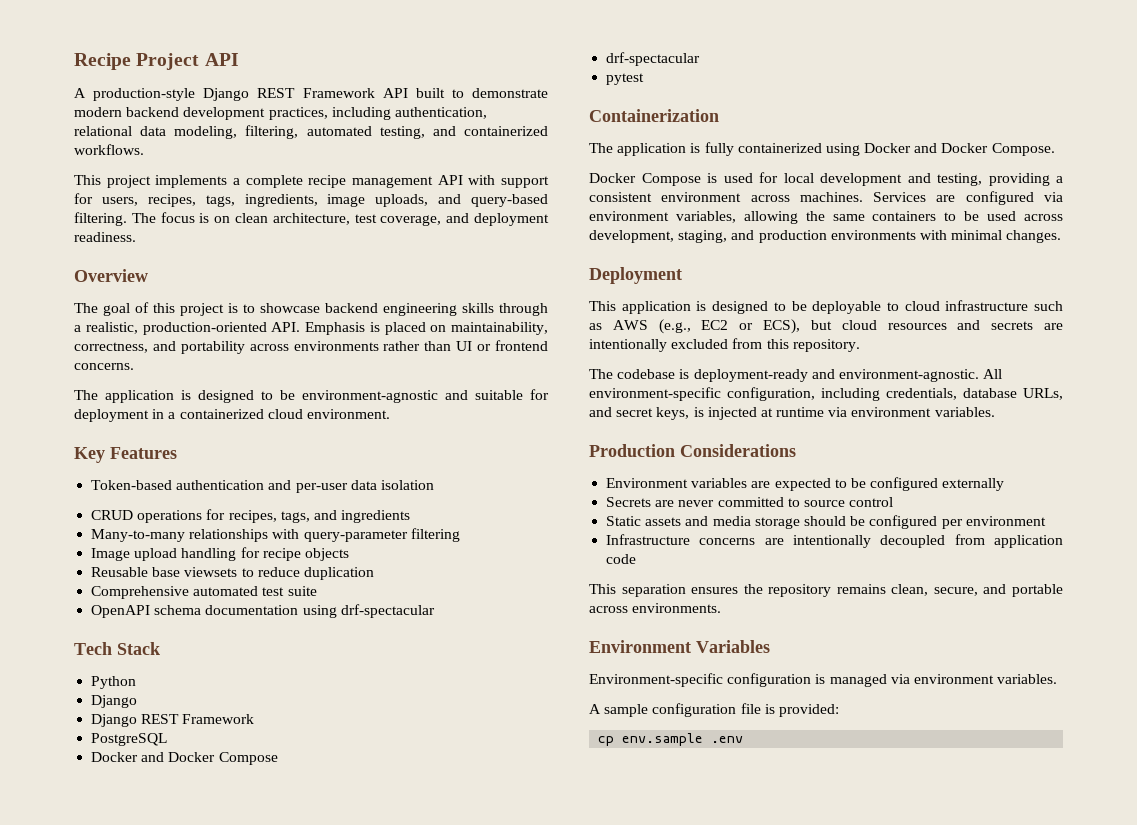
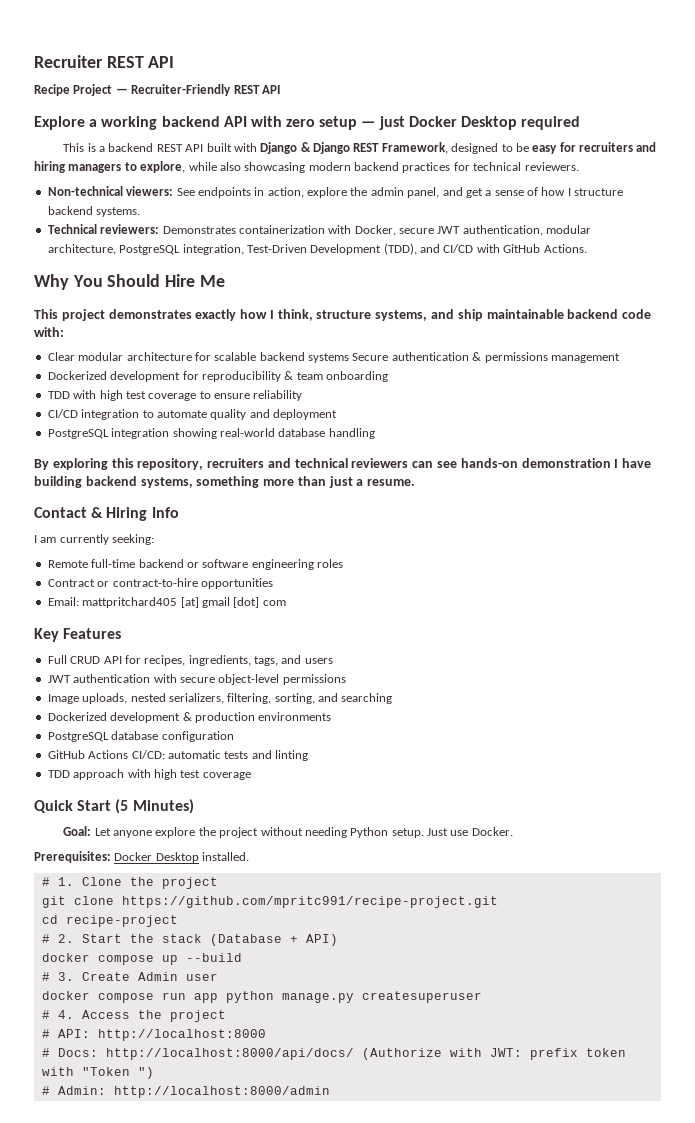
[74,53,239,70] [74,88,548,101] [74,107,487,120] [74,125,548,139] [74,144,144,155] [74,175,549,188] [74,193,548,207] [74,212,549,226] [74,232,136,242] [74,269,148,282] [74,302,548,316] [74,322,548,335] [74,340,549,354] [74,363,134,370] [74,389,549,403] [74,409,390,422] [74,447,177,463] [91,480,434,493] [91,510,203,523] Recipe Project API // A production-style Django REST Framework API built to demonstrate modern backend development practices, including authentication, relational data modeling, filtering, automated testing, and containerized workflows. // This project implements a complete recipe management API with support for users, recipes, tags, ingredients, image uploads, and query-based filtering. The focus is on clean architecture, test coverage, and deployment readiness. // Overview // The goal of this project is to showcase backend engineering skills through a realistic, production-oriented API. Emphasis is placed on maintainability, correctness, and portability across environments rather than UI or frontend concerns. // The application is designed to be environment-agnostic and suitable for deployment in a containerized cloud environment. // Key Features // Token-based authentication and per-user data isolation // CRUD operations -> [34,55,175,68] [34,84,280,96] [34,116,581,130] [63,142,657,154] [34,161,579,173] [47,186,624,198] [47,206,141,217] [47,224,592,236] [47,243,587,255] [34,274,225,290] [34,309,652,321] [34,327,64,337] [47,352,620,363] [47,371,388,382] [47,390,303,401] [47,409,337,420] [47,428,375,439] [34,458,652,470] [34,476,416,488] [34,507,179,521] [34,534,155,545] [47,559,343,570] [47,578,273,589] [47,597,286,608] [34,628,122,642] [47,655,122,664] Recruiter REST API // Recipe Project — Recruiter-Friendly REST API // Explore a working backend API with zero setup — just Docker Desktop required // This is a backend REST API built with Django & Django REST Framework, designed to be easy for recruiters and hiring managers to explore, while also showcasing modern backend practices for technical reviewers. // Non-technical viewers: See endpoints in action, explore the admin panel, and get a sense of how I structure backend systems. // Technical reviewers: Demonstrates containerization with Docker, secure JWT authentication, modular architecture, PostgreSQL integration, Test-Driven Development (TDD), and CI/CD with GitHub Actions. // Why You Should Hire Me // This project demonstrates exactly how I think, structure systems, and ship maintainable backend code with: // Clear modular architecture for scalable backend systems Secure authentication & permissions management // Dockerized development for reproducibility & team onboarding // TDD with high test coverage to ensure reliability // CI/CD integration to automate quality and deployment // PostgreSQL integration showing real-world database handling // By exploring this repository, recruiters and technical reviewers can see hands-on demonstration I have building backend systems, something more than just a resume. // Contact & Hiring Info // I am currently seeking: // Remote full-time backend or software engineering roles // Contract or contract-to-hire opportunities // Email: mattpritchard405 [at] gmail [dot] com // Key Features // Full CRUD API
(277, 516) none -> [188,655,251,666] ingredients,
[341,510,411,523] [91,528,460,542] [91,547,349,561] [91,567,374,580] [91,586,317,599] [91,604,435,618] [74,642,160,655] [91,676,137,689] [91,695,138,708] [91,714,255,727] [91,733,168,746] [91,752,278,765] [606,52,701,66] [606,73,645,85] [589,109,719,122] [589,142,1055,156] [589,172,1063,186] [589,191,1063,205] [589,211,1063,224] [589,230,1062,243] [589,267,682,284] [589,300,1063,314] [589,319,1063,334] [589,338,860,352] [589,369,1003,382] [589,387,1063,401] [589,407,995,420] [589,444,796,457] [606,477,1005,491] [606,497,894,507] [606,515,1046,529] [606,534,1063,548] [606,554,637,564] [589,584,1063,597] [589,603,722,613] [589,640,770,653] [589,673,1058,687] [589,703,839,717] [598,733,744,746] ingredients // Many-to-many relationships with query-parameter filtering // Image upload handling for recipe objects // Reusable base viewsets to reduce duplication // Comprehensive automated test suite // OpenAPI schema documentation using drf-spectacular // Tech Stack // Python // Django // Django REST Framework // PostgreSQL // Docker and Docker Compose // drf-spectacular // pytest // Containerization // The application is fully containerized using Docker and Docker Compose. // Docker Compose is used for local development and testing, providing a consistent environment across machines. Services are configured via environment variables, allowing the same containers to be used across development, staging, and production environments with minimal changes. // Deployment // This application is designed to be deployable to cloud infrastructure such as AWS (e.g., EC2 or ECS), but cloud resources and secrets are intentionally excluded from this repository. // The codebase is deployment-ready and environment-agnostic. All environment-specific configuration, including credentials, database URLs, and secret keys, is injected at runtime via environment variables. // Production Considerations // Environment variables are expected to be configured externally // Secrets are never committed to source control // Static assets and media storage should be configured per environment // Infrastructure concerns are intentionally decoupled from application code // This separation ensures the repository remains clean, secure, and portable across environments. // Environment Variables // Environment-specific configuration is managed via environment variables. // A sample configuration file is provided: // cp env.sample .env -> [304,658,333,664] [47,674,346,685] [47,693,393,704] [47,712,332,723] [47,731,234,742] [47,750,308,761] [47,769,251,780] [34,799,194,814] [63,826,513,838] [34,851,250,863] [41,877,218,889] [41,896,498,908] [41,915,178,927] [41,934,338,946] [41,953,242,965] [41,972,218,981] [41,991,482,1003] [41,1010,226,1022] [41,1029,266,1041] [41,1048,626,1060] [41,1067,154,1079] [41,1086,330,1098] users // JWT authentication with secure object-level permissions // Image uploads, nested serializers, filtering, sorting, and searching // Dockerized development & production environments // PostgreSQL database configuration // GitHub Actions CI/CD: automatic tests and linting // TDD approach with high test coverage // Quick Start (5 Minutes) // Goal: Let anyone explore the project without needing Python setup. Just use Docker. // Prerequisites: Docker Desktop installed. // # 1. Clone the project // git clone https://github.com/mpritc991/recipe-project.git // cd recipe-project // # 2. Start the stack (Database + API) // docker compose up --build // # 3. Create Admin user // docker compose run app python manage.py createsuperuser // # 4. Access the project // # API: http://localhost:8000 // # Docs: http://localhost:8000/api/docs/ (Authorize with JWT: prefix token with "Token ") // # Admin: http://localhost:8000/admin

